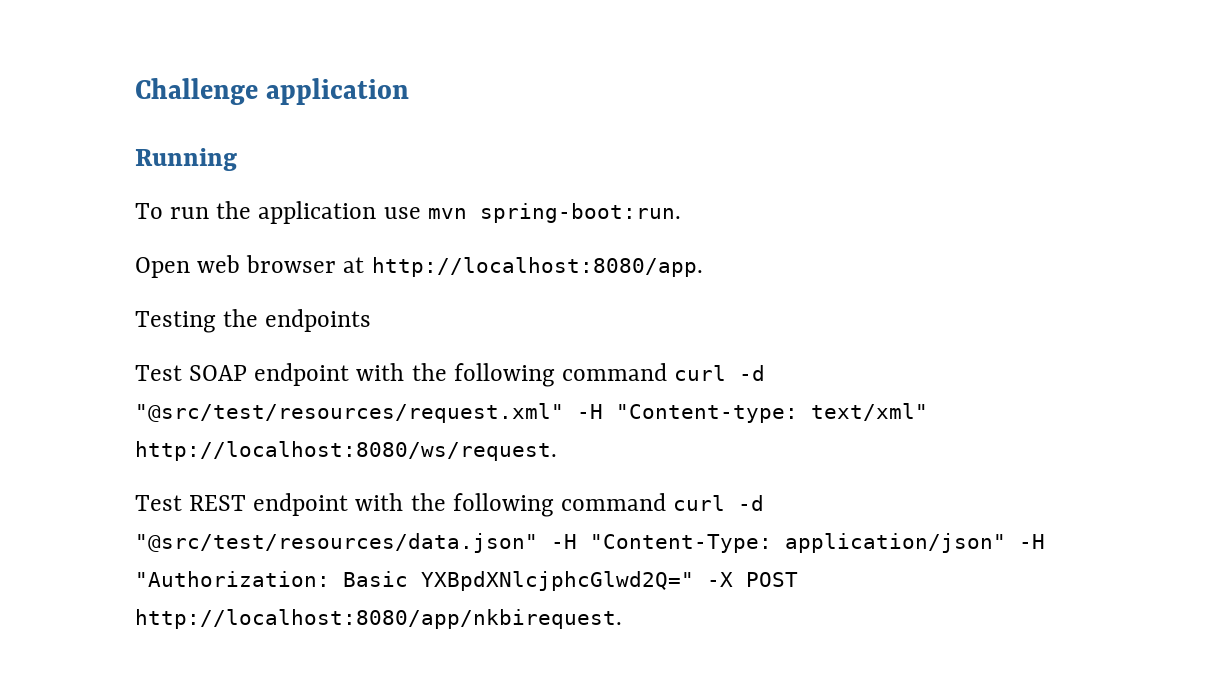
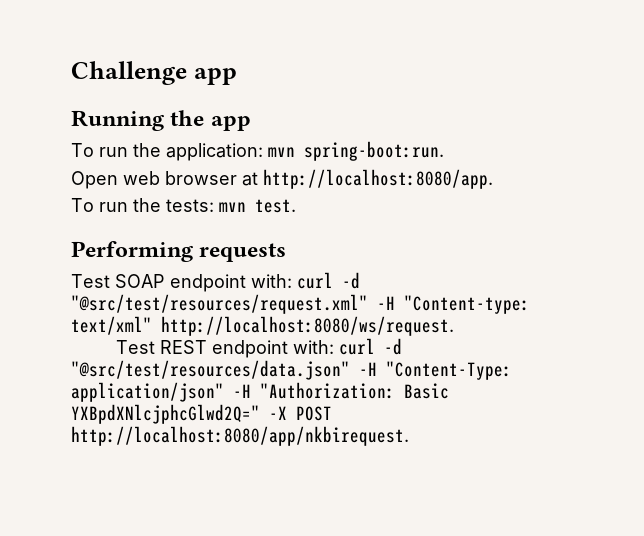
[266,78,410,105] application -> [193,68,237,85] app
[135,201,421,224] // To run the application use -> [170,110,251,131] [71,143,263,161] the app // To run the application:
[135,309,372,333] Testing the endpoints -> [71,198,296,213] [71,241,287,262] To run the tests: mvn test. // Performing requests
[356,363,667,387] with the following command -> [251,274,292,288] with:
[355,493,666,517] with the following command -> [292,340,334,354] with:

